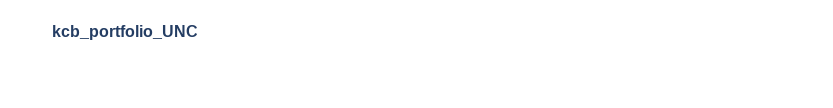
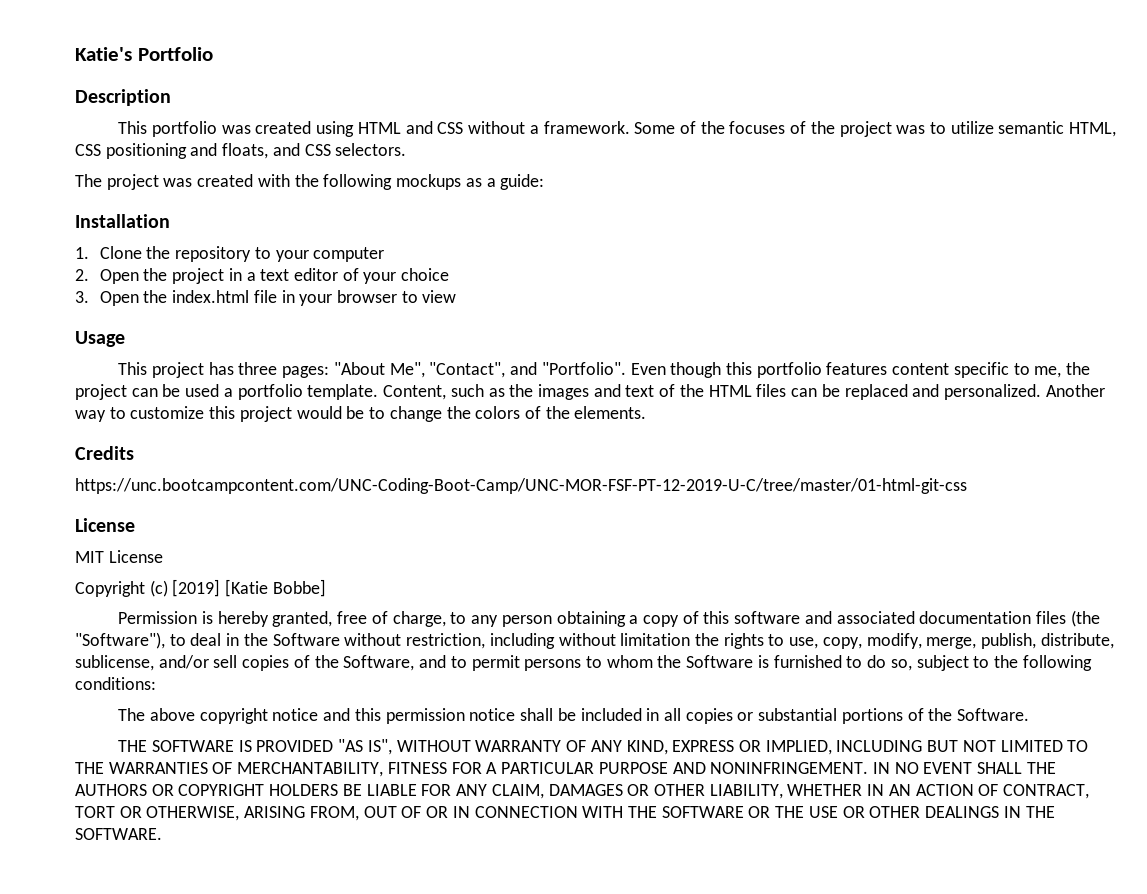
[52,25,198,40] kcb_portfolio_UNC -> [75,47,213,61] [75,89,171,106] [118,121,1117,137] [75,143,407,159] [75,174,545,190] [75,214,170,228] [75,246,385,262] [75,268,450,284] [75,290,457,306] [75,331,125,347] [118,362,1091,378] [75,384,1105,400] [75,406,647,422] [75,446,134,460] [75,478,967,494] [75,518,135,532] [75,550,163,563] [75,579,326,597] [118,610,1100,627] [75,632,1114,649] [75,655,1092,671] [75,677,156,690] [118,708,1030,724] [118,739,1089,755] [75,762,1056,777] [75,784,1090,799] [75,806,1055,821] [75,828,162,840] Katie's Portfolio // Description // This portfolio was created using HTML and CSS without a framework. Some of the focuses of the project was to utilize semantic HTML, CSS positioning and floats, and CSS selectors. // The project was created with the following mockups as a guide: // Installation // 1. Clone the repository to your computer // 2. Open the project in a text editor of your choice // 3. Open the index.html file in your browser to view // Usage // This project has three pages: "About Me", "Contact", and "Portfolio". Even though this portfolio features content specific to me, the project can be used a portfolio template. Content, such as the images and text of the HTML files can be replaced and personalized. Another way to customize this project would be to change the colors of the elements. // Credits // https://unc.bootcampcontent.com/UNC-Coding-Boot-Camp/UNC-MOR-FSF-PT-12-2019-U-C/tree/master/01-html-git-css // License // MIT License // Copyright (c) [2019] [Katie Bobbe] // Permission is hereby granted, free of charge, to any person obtaining a copy of this software and associated documentation files (the "Software"), to deal in the Software without restriction, including without limitation the rights to use, copy, modify, merge, publish, distribute, sublicense, and/or sell copies of the Software, and to permit persons to whom the Software is furnished to do so, subject to the following conditions: // The above copyright notice and this permission notice shall be included in all copies or substantial portions of the Software. // THE SOFTWARE IS PROVIDED "AS IS", WITHOUT WARRANTY OF ANY KIND, EXPRESS OR IMPLIED, INCLUDING BUT NOT LIMITED TO THE WARRANTIES OF MERCHANTABILITY, FITNESS FOR A PARTICULAR PURPOSE AND NONINFRINGEMENT. IN NO EVENT SHALL THE AUTHORS OR COPYRIGHT HOLDERS BE LIABLE FOR ANY CLAIM, DAMAGES OR OTHER LIABILITY, WHETHER IN AN ACTION OF CONTRACT, TORT OR OTHERWISE, ARISING FROM, OUT OF OR IN CONNECTION WITH THE SOFTWARE OR THE USE OR OTHER DEALINGS IN THE SOFTWARE.

